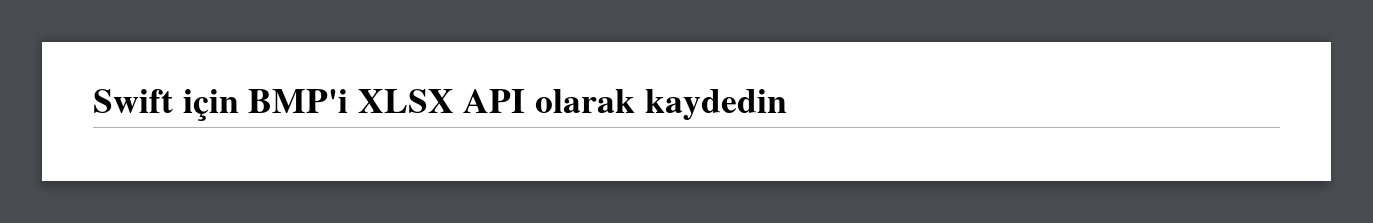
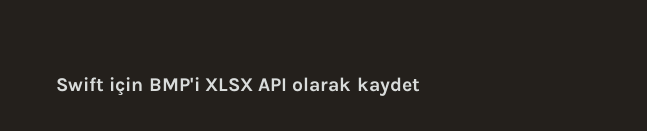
[644,89,787,121] kaydedin -> [356,77,420,96] kaydet

